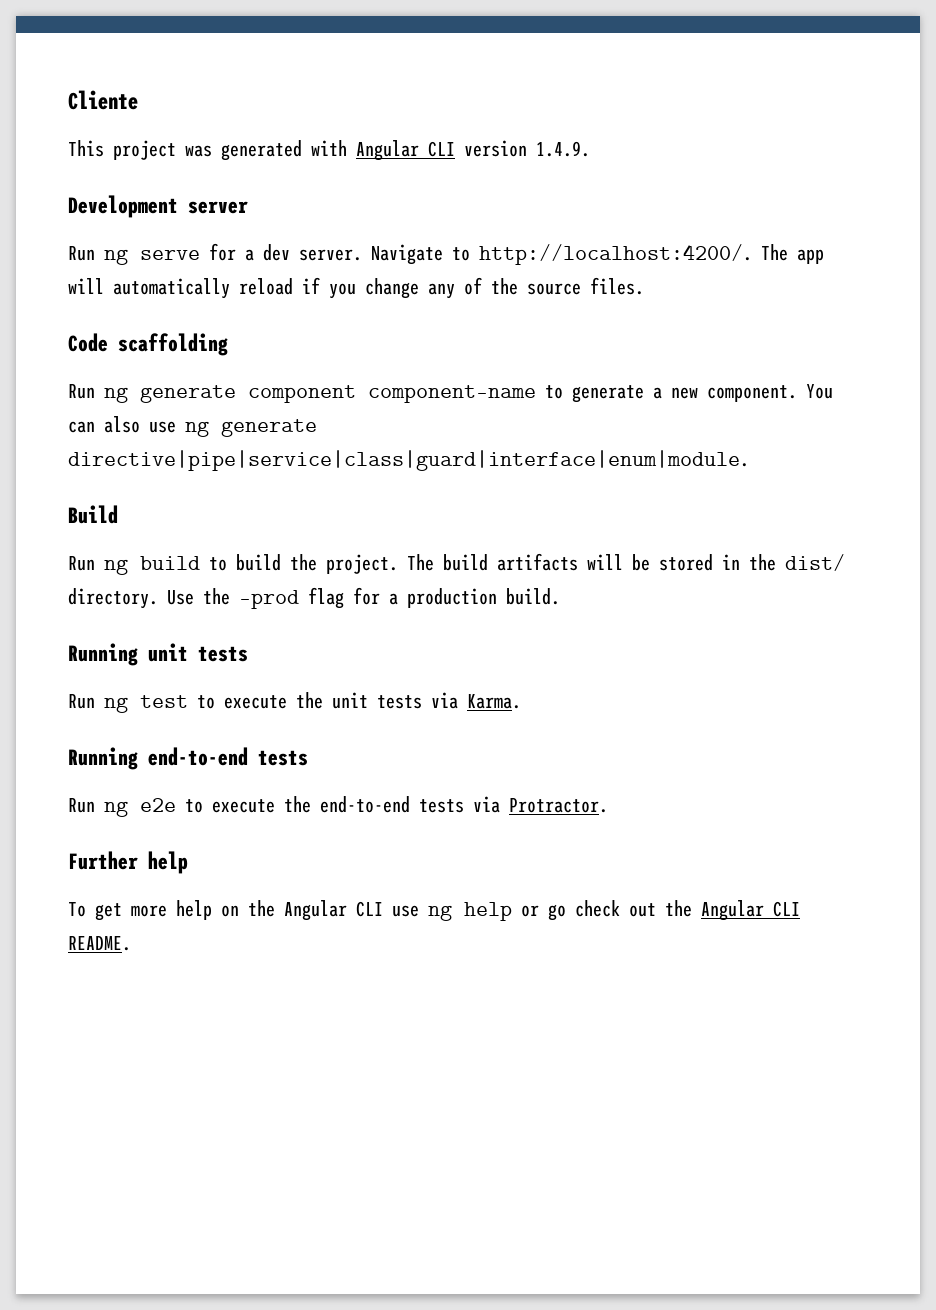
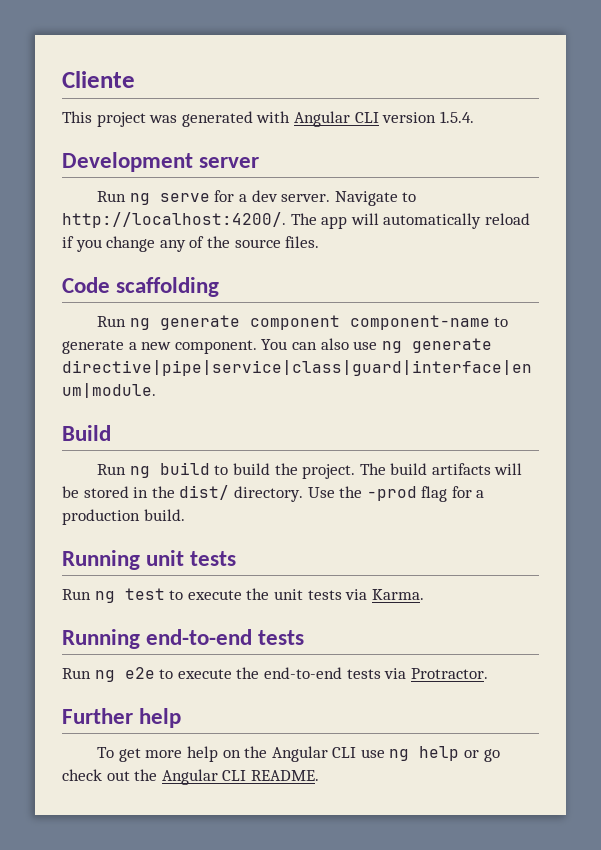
[536,141,590,157] 1.4.9. -> [439,111,474,123] 1.5.4.

